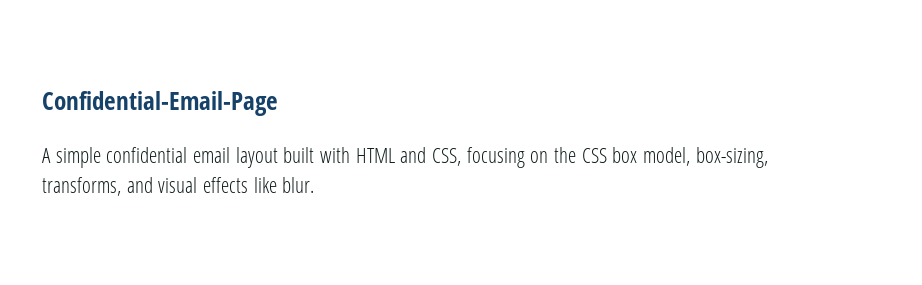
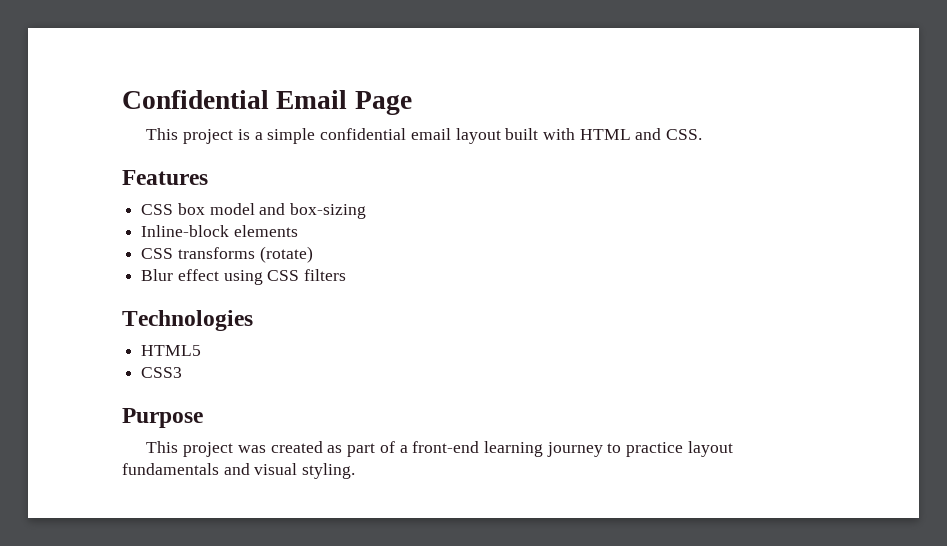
[42,91,278,116] [42,148,51,163] Confidential-Email-Page // A -> [122,90,412,115] [146,128,263,144] Confidential Email Page // This project is a
[432,147,768,168] [42,177,315,196] CSS, focusing on the CSS box model, box-sizing, transforms, and visual effects like blur. -> [666,129,703,140] [122,170,208,185] [141,203,367,219] [141,225,298,237] [141,246,313,263] [141,269,347,285] [122,310,253,331] [141,345,202,356] [141,367,183,378] [122,408,203,428] [146,441,733,457] [122,463,356,479] CSS. // Features // CSS box model and box-sizing // Inline-block elements // CSS transforms (rotate) // Blur effect using CSS filters // Technologies // HTML5 // CSS3 // Purpose // This project was created as part of a front-end learning journey to practice layout fundamentals and visual styling.

